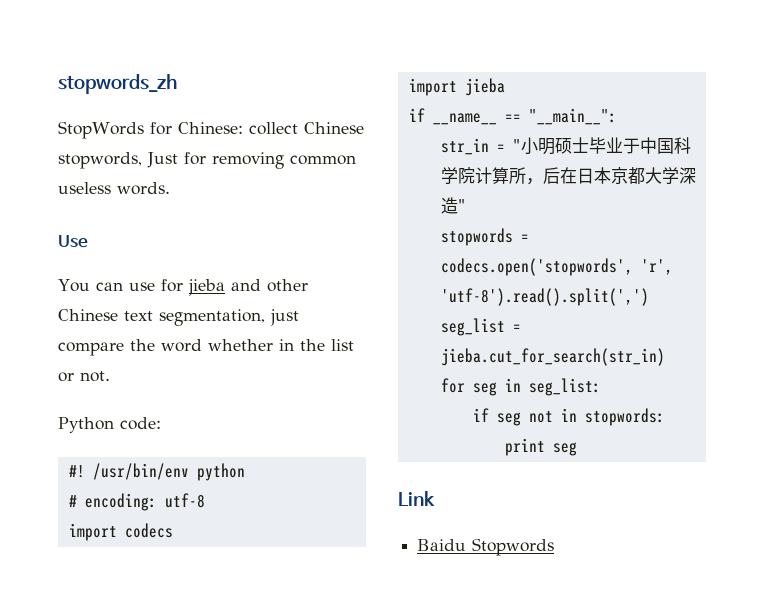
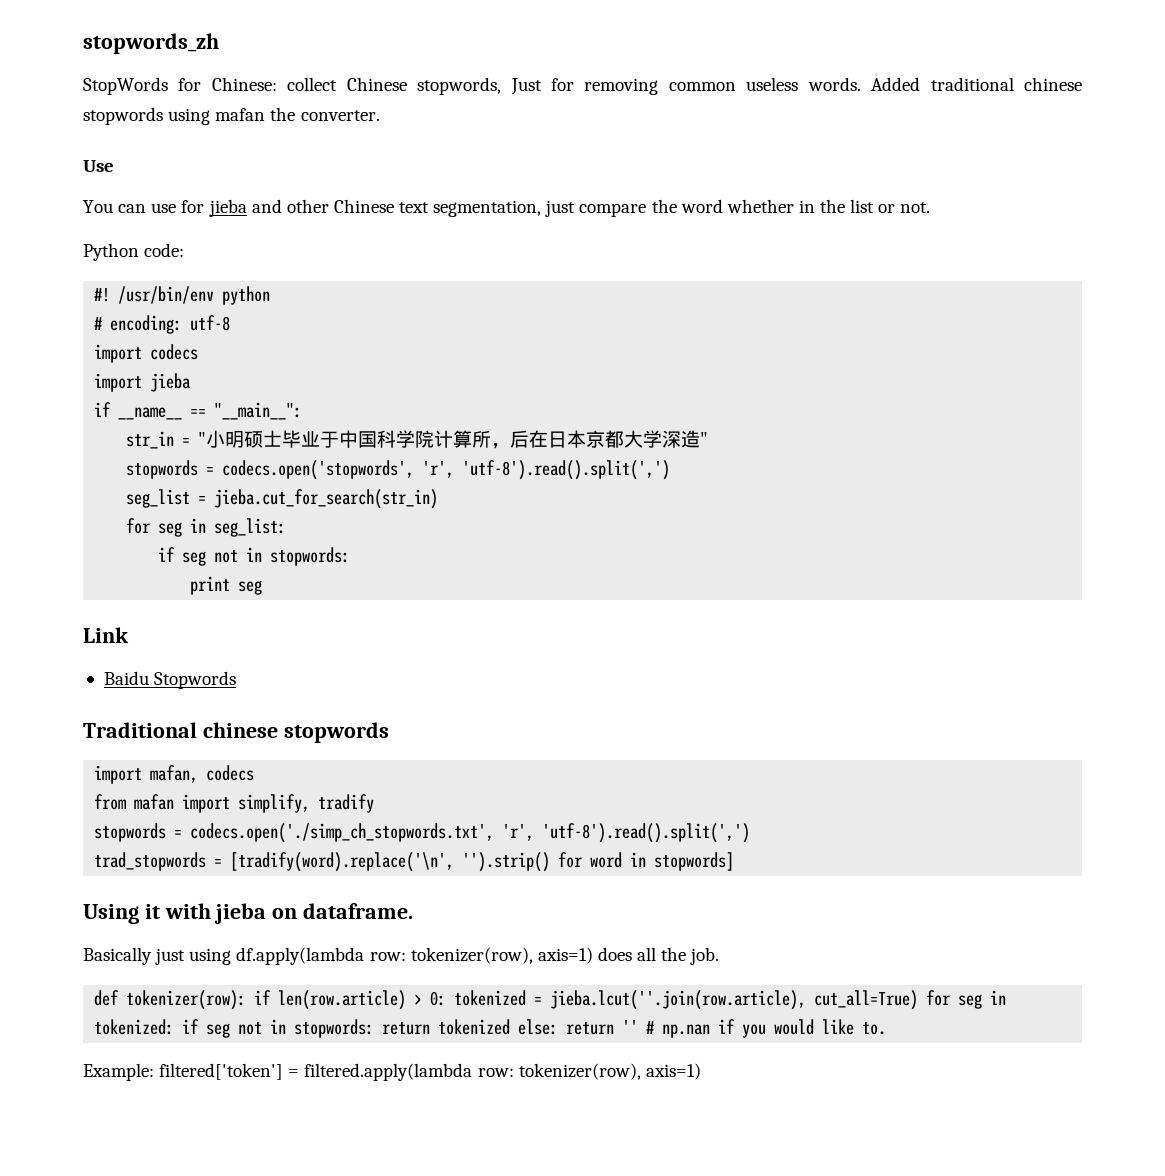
(170, 188) none -> [871,77,1083,91] [83,107,380,125] Added traditional chinese stopwords using mafan the converter.
(555, 547) none -> [83,722,389,743] [94,765,255,784] [94,794,375,813] [94,823,751,843] [94,852,735,872] [83,903,414,924] [83,947,720,965] [94,990,1007,1010] [94,1019,887,1038] [83,1063,701,1081] // Traditional chinese stopwords // import mafan, codecs // from mafan import simplify, tradify // stopwords = codecs.open('./simp_ch_stopwords.txt', 'r', 'utf-8').read().split(',') // trad_stopwords = [tradify(word).replace('\n', '').strip() for word in stopwords] // Using it with jieba on dataframe. // Basically just using df.apply(lambda row: tokenizer(row), axis=1) does all the job. // def tokenizer(row): if len(row.article) > 0: tokenized = jieba.lcut(''.join(row.article), cut_all=True) for seg in tokenized: if seg not in stopwords: return tokenized else: return '' # np.nan if you would like to. // Example: filtered['token'] = filtered.apply(lambda row: tokenizer(row), axis=1)

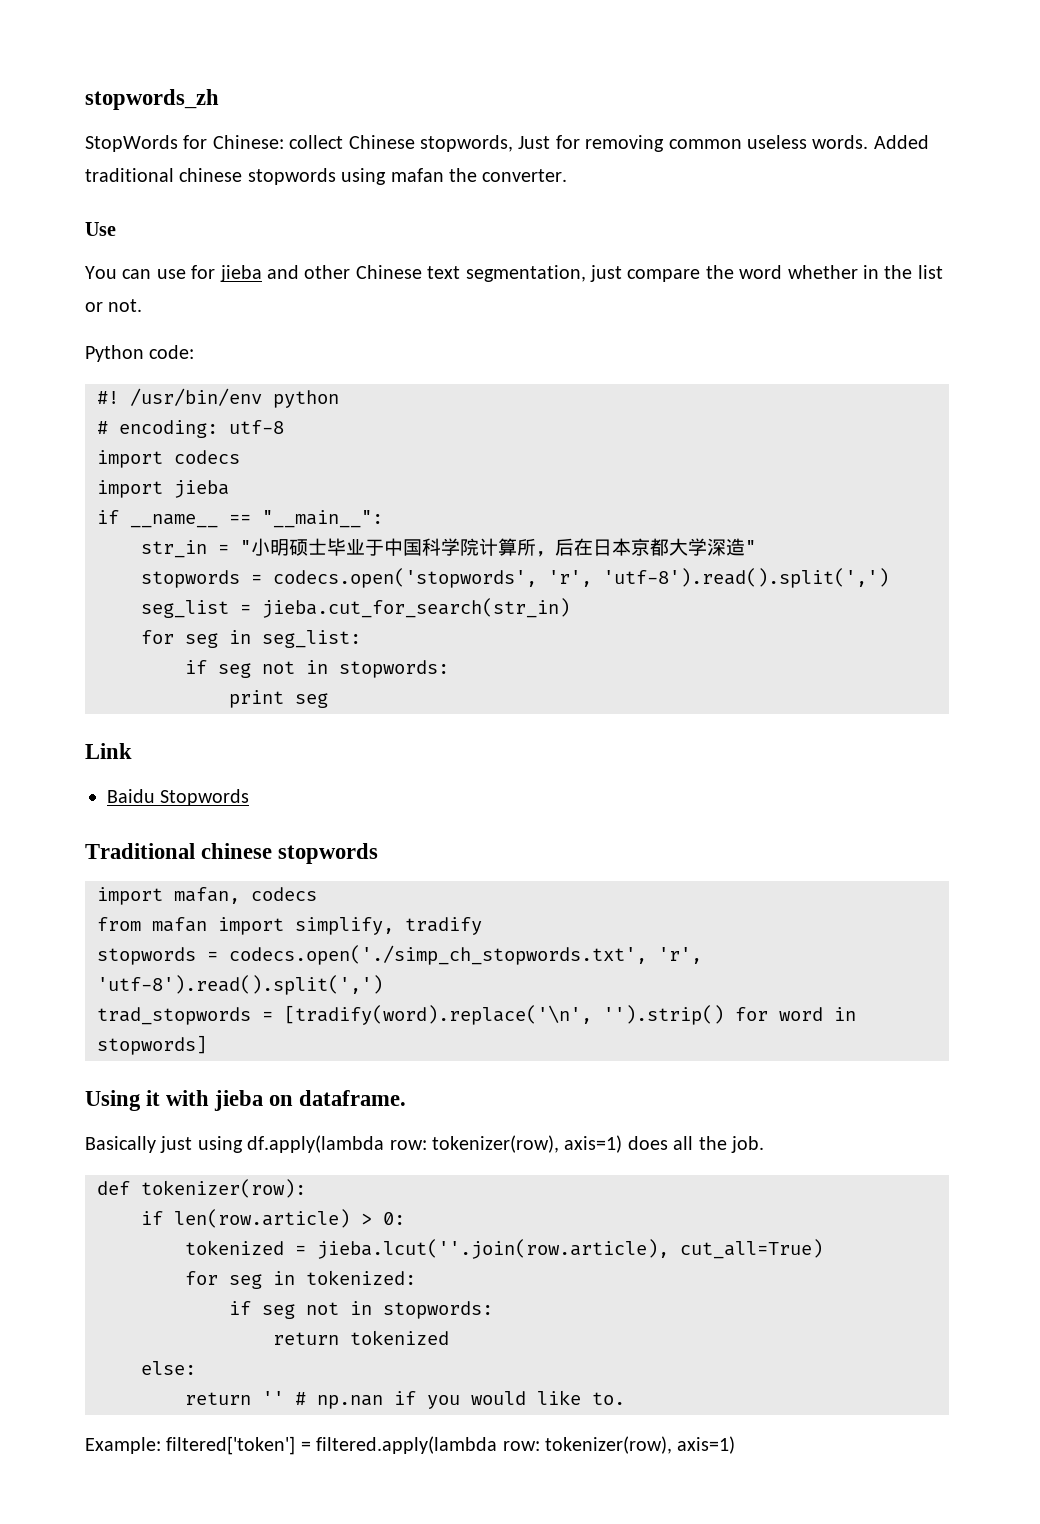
(247, 1000) none -> (306, 1188) //
(447, 998) none -> (405, 1218) //
(919, 1000) none -> (823, 1249) //
[182,1019,375,1038] if seg not in stopwords: -> [229,1301,493,1319] // if seg not in stopwords: //
(511, 1027) none -> (449, 1337) //
(559, 1027) none -> (196, 1368) //

